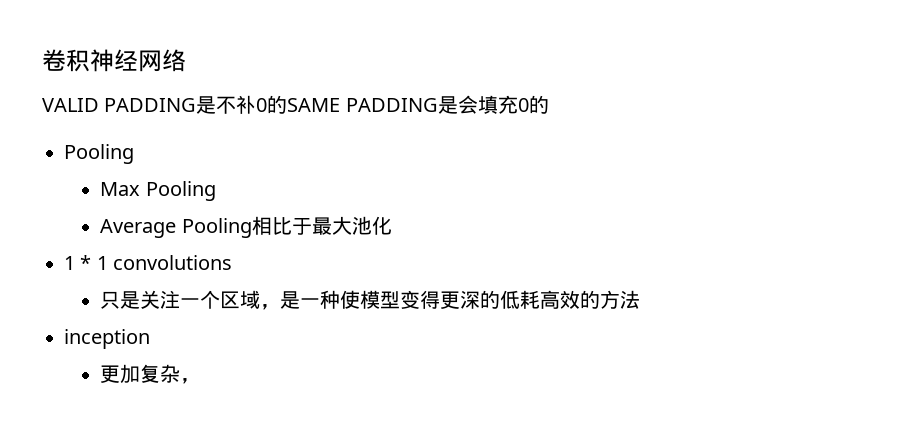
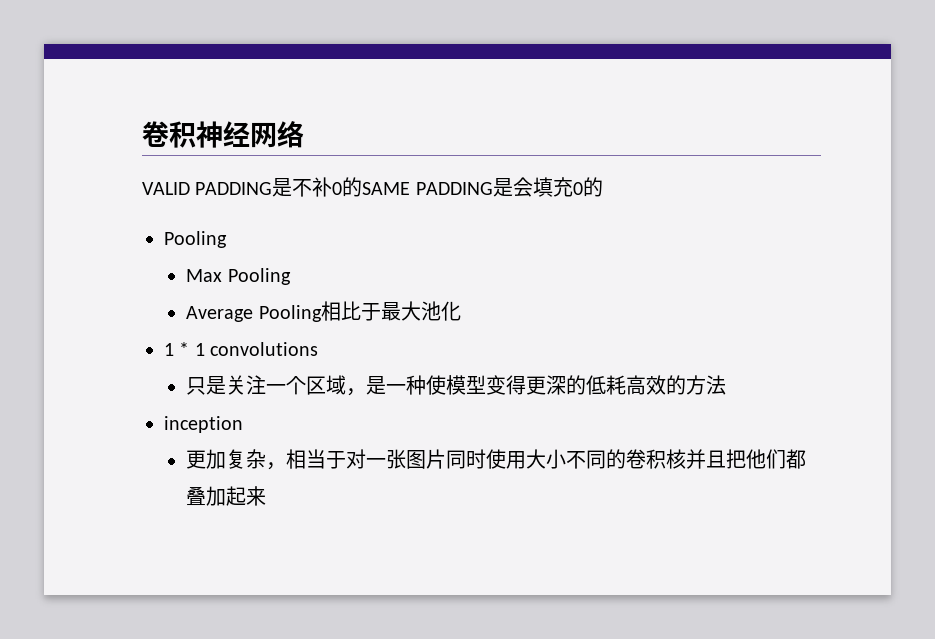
(201, 381) none -> [286,449,807,469] [186,486,267,506] 相当于对一张图片同时使用大小不同的卷积核并且把他们都叠加起来

